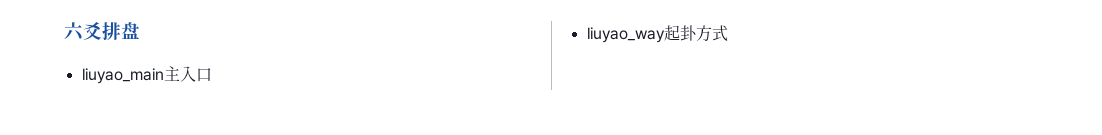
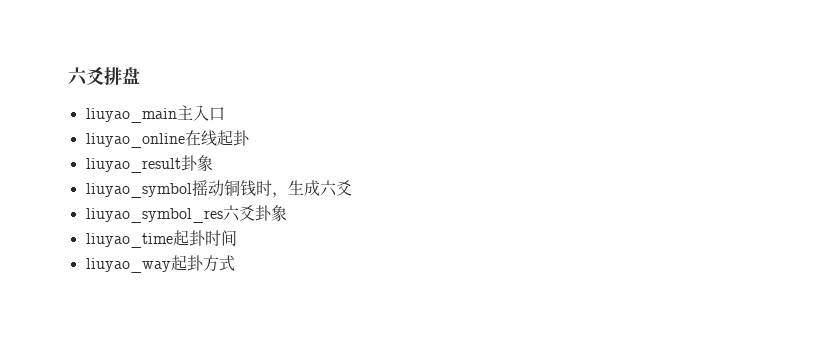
(212, 75) none -> [85,130,250,148] [85,155,213,173] [85,180,352,198] [85,205,287,223] [85,230,237,248] // liuyao_online在线起卦 // liuyao_result卦象 // liuyao_symbol摇动铜钱时，生成六爻 // liuyao_symbol_res六爻卦象 // liuyao_time起卦时间

